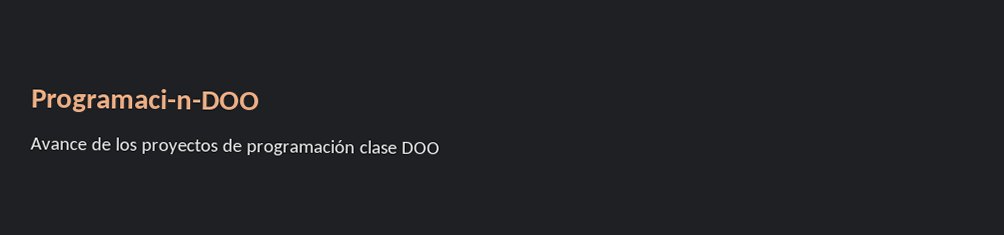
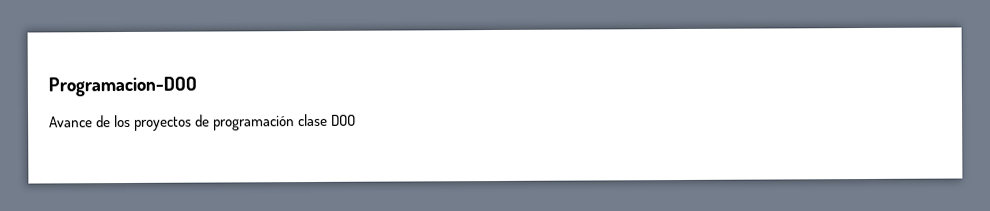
[31,87,260,115] Programaci-n-DOO -> [48,76,197,97] Programacion-DOO

